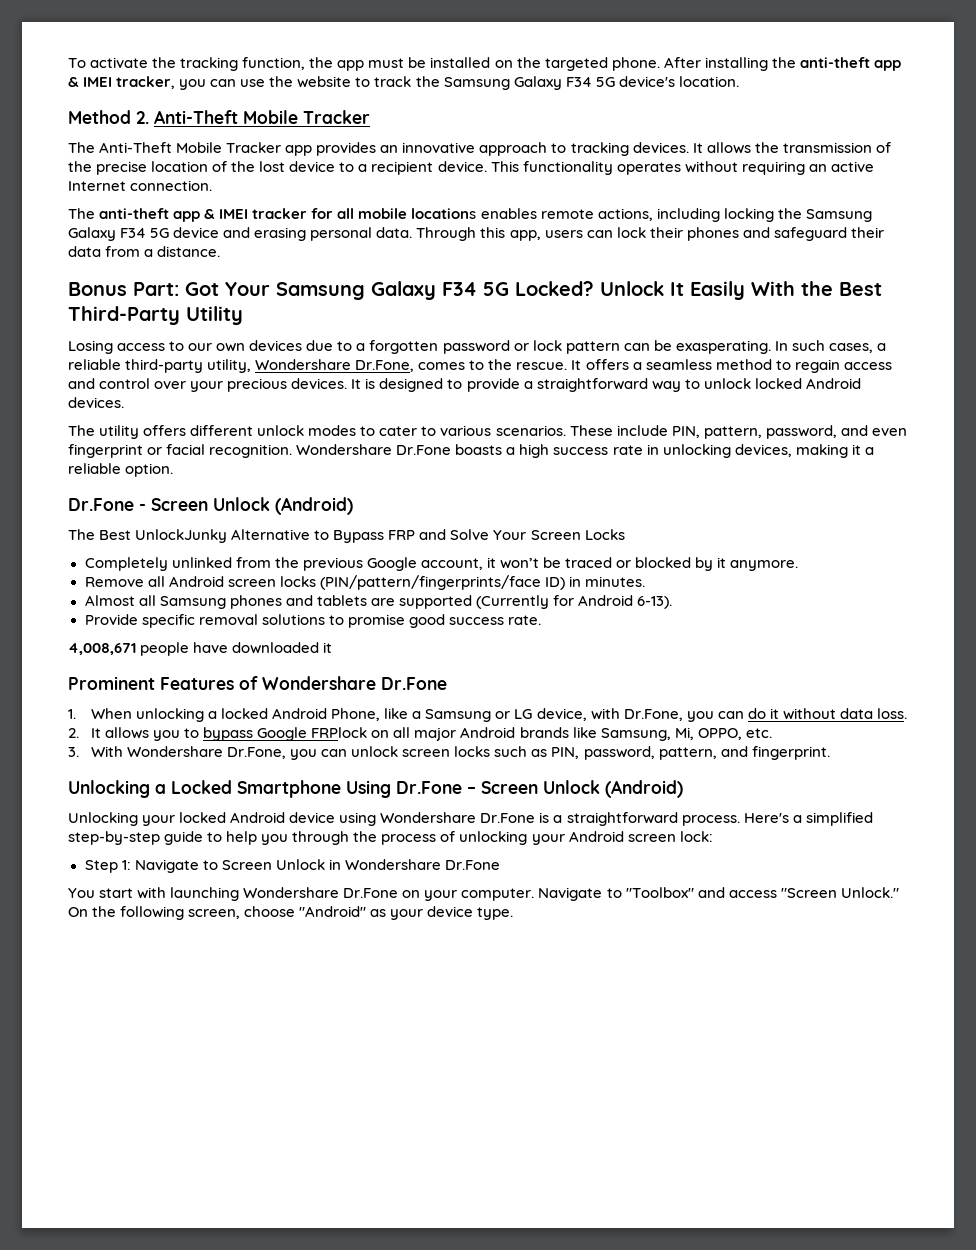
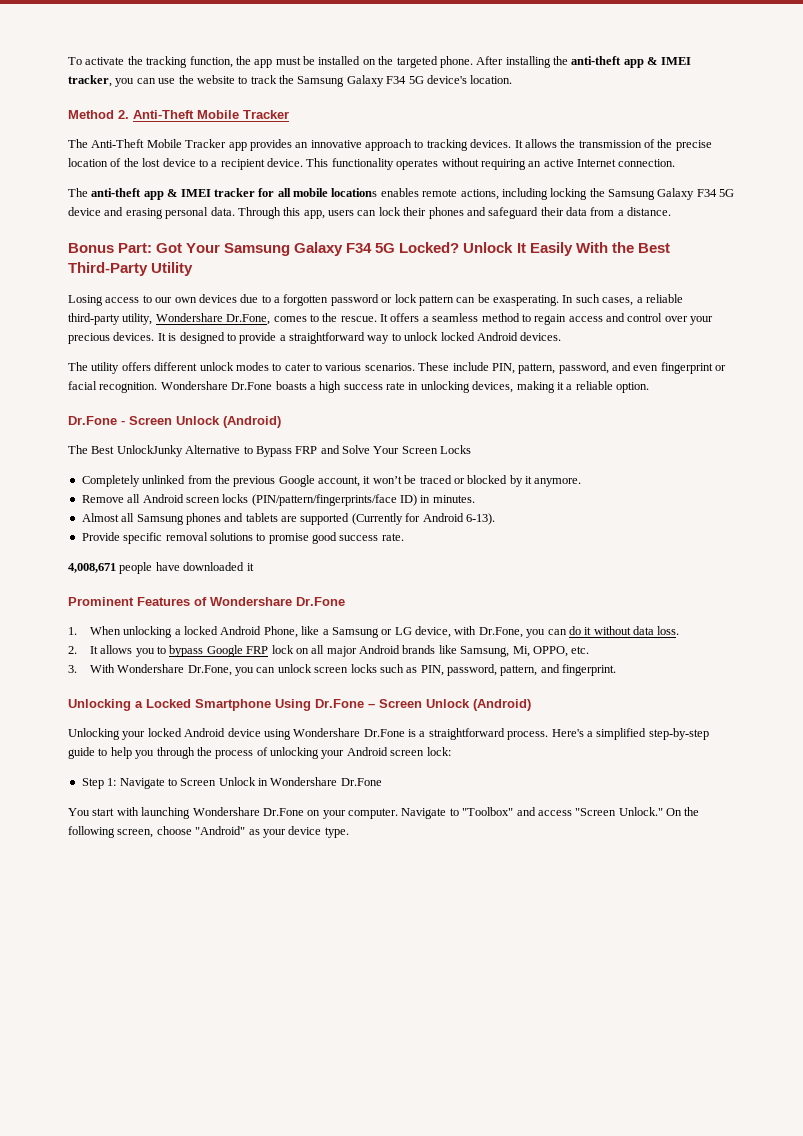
[311,727,368,738] FRPlock -> [246,645,294,654] FRP lock

